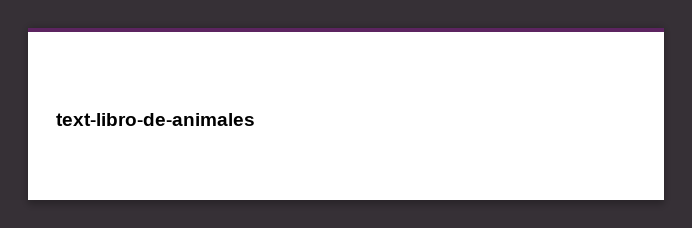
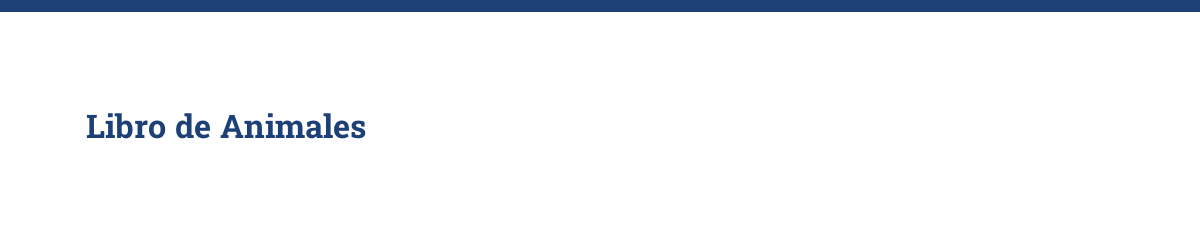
[56,113,255,126] text-libro-de-animales -> [86,113,366,139] Libro de Animales

